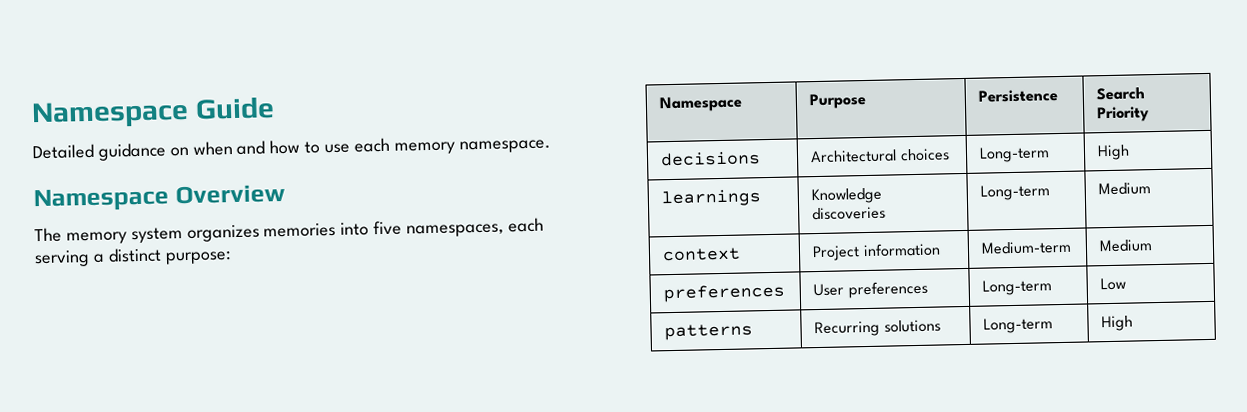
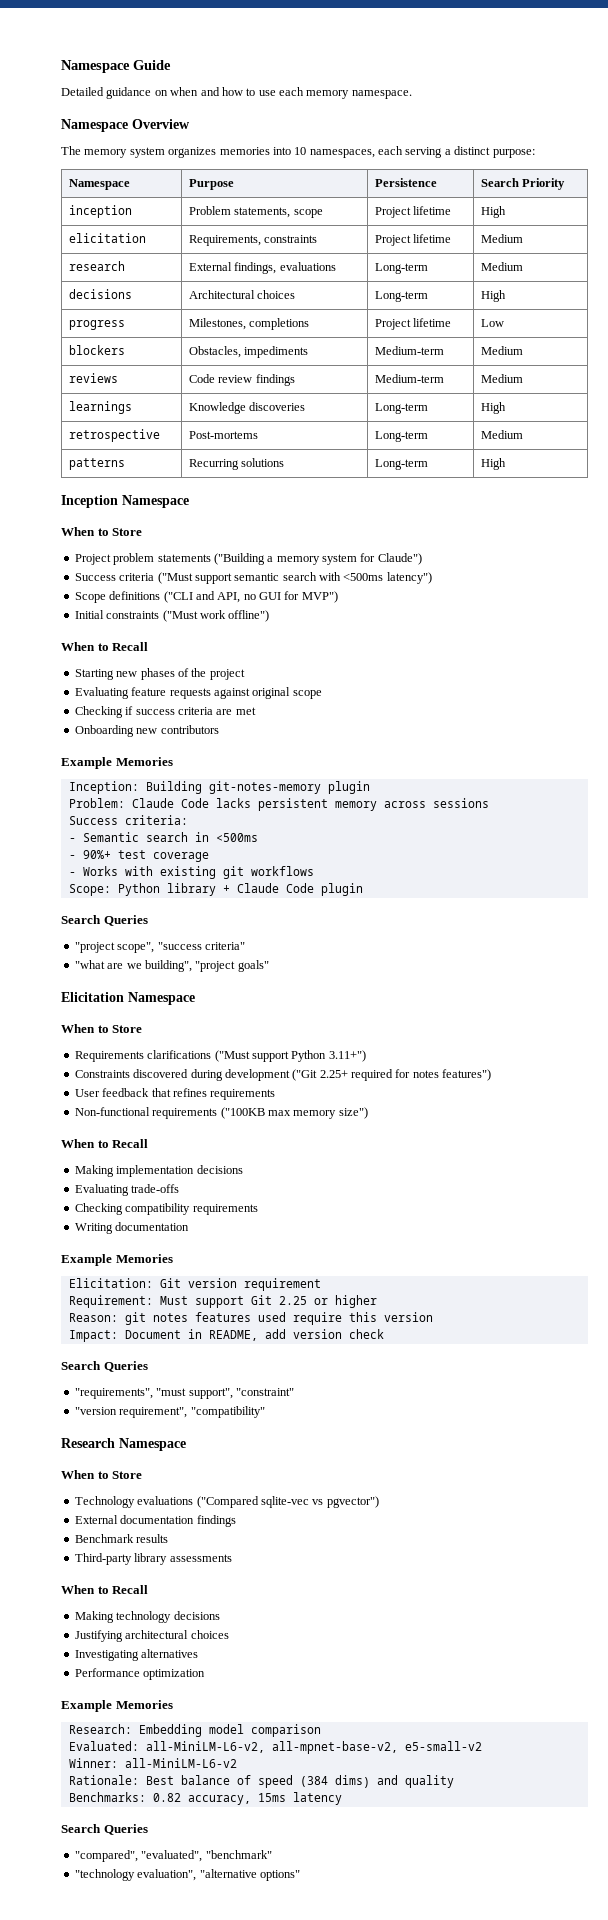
[373,220,403,236] five -> [294,147,307,155] 10
(1151, 114) none -> [68,205,132,218] [188,206,323,218] [374,206,452,218] [480,206,506,218] [68,233,146,243] [188,235,318,246] [374,234,452,246] [480,234,523,243] [68,261,125,271] [188,262,336,274] [374,263,428,274] [480,262,523,271] // inception | Problem statements, scope | Project lifetime | High // elicitation | Requirements, constraints | Project lifetime | Medium // research | External findings, evaluations | Long-term | Medium
[661,189,763,208] [811,187,883,205] [812,206,887,221] [980,184,1051,201] [1098,182,1152,196] [662,247,742,262] [812,242,941,262] [981,240,1073,255] [1099,239,1154,253] [663,283,786,303] [813,280,928,299] [982,279,1053,296] [1100,277,1127,291] learnings | Knowledge discoveries | Long-term | Medium // context | Project information | Medium-term | Medium // preferences | User preferences | Long-term | Low -> [68,320,125,330] [188,318,310,330] [374,318,452,330] [480,319,504,327] [68,345,125,355] [188,346,309,358] [374,346,444,355] [480,346,523,355] [68,373,118,383] [188,374,295,386] [374,374,444,383] [480,374,523,383] [68,401,132,414] [188,402,306,414] [374,403,428,414] [480,402,506,414] [68,429,160,442] [188,431,258,439] [374,431,428,442] [480,430,523,439] progress | Milestones, completions | Project lifetime | Low // blockers | Obstacles, impediments | Medium-term | Medium // reviews | Code review findings | Medium-term | Medium // learnings | Knowledge discoveries | Long-term | High // retrospective | Post-mortems | Long-term | Medium
(1134, 323) none -> [61,495,189,508] [61,527,143,536] [74,553,422,565] [74,572,432,584] [74,591,338,603] [74,610,270,622] [61,642,149,651] [74,668,245,680] [74,687,322,699] [74,706,256,718] [74,725,219,737] [61,757,173,769] [68,781,370,794] [68,798,489,811] [68,815,188,825] [68,832,258,842] [68,850,209,862] [68,866,314,879] [68,883,363,896] [61,915,148,926] [74,942,245,953] [74,960,269,972] [61,992,195,1005] [61,1024,143,1033] [74,1050,366,1062] [74,1069,492,1081] [74,1088,276,1100] [74,1107,368,1119] [61,1139,149,1148] [74,1165,243,1177] [74,1184,180,1196] [74,1203,258,1215] [74,1222,190,1234] [61,1254,173,1266] [68,1278,321,1291] [68,1295,377,1308] [68,1312,433,1325] [68,1329,384,1342] [61,1361,148,1372] [74,1388,294,1399] [74,1406,265,1418] [61,1438,186,1451] [61,1470,143,1479] [74,1496,379,1508] [74,1515,236,1527] [74,1534,169,1543] [74,1553,232,1565] [61,1585,149,1594] [74,1611,220,1623] [74,1630,229,1642] [74,1649,199,1661] [74,1668,206,1680] [61,1700,173,1712] [68,1724,321,1737] [68,1741,482,1754] [68,1758,237,1768] [68,1775,454,1788] [68,1792,342,1805] [61,1824,148,1835] [74,1850,272,1862] [74,1869,300,1881] // Inception Namespace // When to Store // Project problem statements ("Building a memory system for Claude") // Success criteria ("Must support semantic search with <500ms latency") // Scope definitions ("CLI and API, no GUI for MVP") // Initial constraints ("Must work offline") // When to Recall // Starting new phases of the project // Evaluating feature requests against original scope // Checking if success criteria are met // Onboarding new contributors // Example Memories // Inception: Building git-notes-memory plugin // Problem: Claude Code lacks persistent memory across sessions // Success criteria: // - Semantic search in <500ms // - 90%+ test coverage // - Works with existing git workflows // Scope: Python library + Claude Code plugin // Search Queries // "project scope", "success criteria" // "what are we building", "project goals" // Elicitation Namespace // When to Store // Requirements clarifications ("Must support Python 3.11+") // Constraints discovered during development ("Git 2.25+ required for notes features") // User feedback that refines requirements // Non-functional requirements ("100KB max memory size") // When to Recall // Making implementation decisions // Evaluating trade-offs // Checking compatibility requirements // Writing documentation // Example Memories // Elicitation: Git version requirement // Requirement: Must support Git 2.25 or higher // Reason: git notes features used require this version // Impact: Document in README, add version check // Search Queries // "requirements", "must support", "constraint" // "version requirement", "compatibility" // Research Namespace // When to Store // Technology evaluations ("Compared sqlite-vec vs pgvector") // External documentation findings // Benchmark results // Third-party library assessments // When to Recall // Making technology decisions // Justifying architectural choices // Investigating alternatives // Performance optimization // Example Memories // Research: Embedding model comparison // Evaluated: all-MiniLM-L6-v2, all-mpnet-base-v2, e5-small-v2 // Winner: all-MiniLM-L6-v2 // Rationale: Best balance of speed (384 dims) and quality // Benchmarks: 0.82 accuracy, 15ms latency // Search Queries // "compared", "evaluated", "benchmark" // "technology evaluation", "alternative options"

